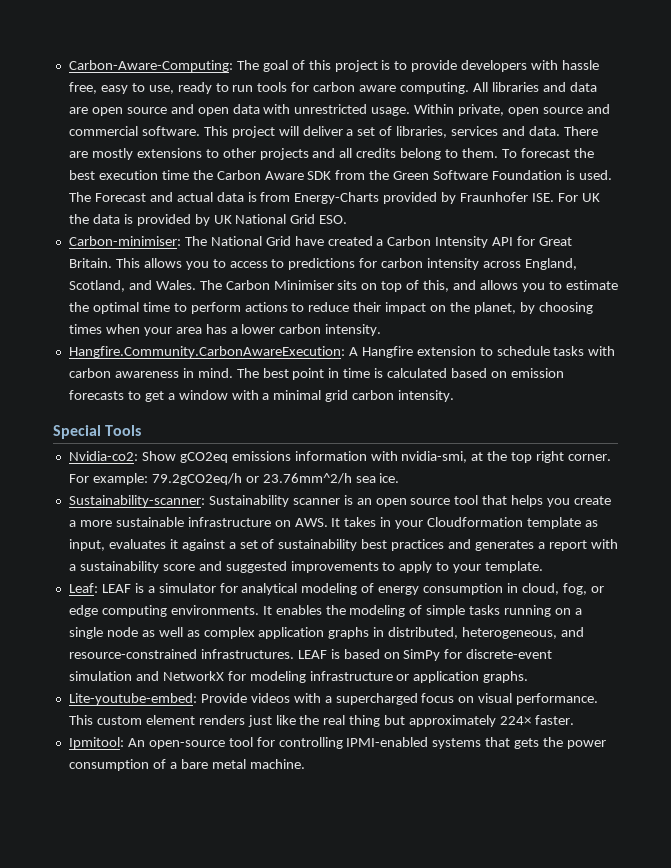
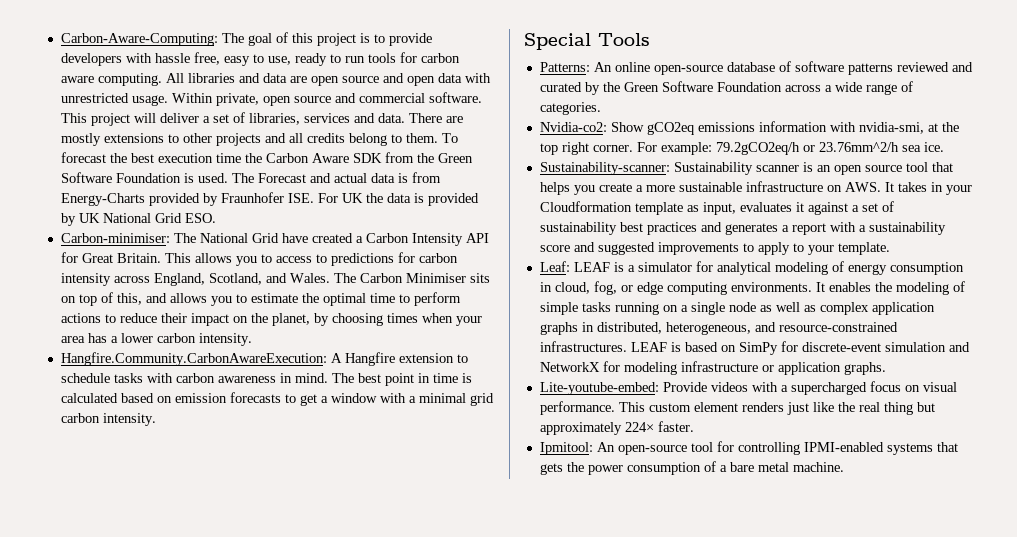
(142, 430) none -> [539,61,973,75] [539,81,913,95] [539,102,601,115] // Patterns: An online open-source database of software patterns reviewed and curated by the Green Software Foundation across a wide range of categories.

